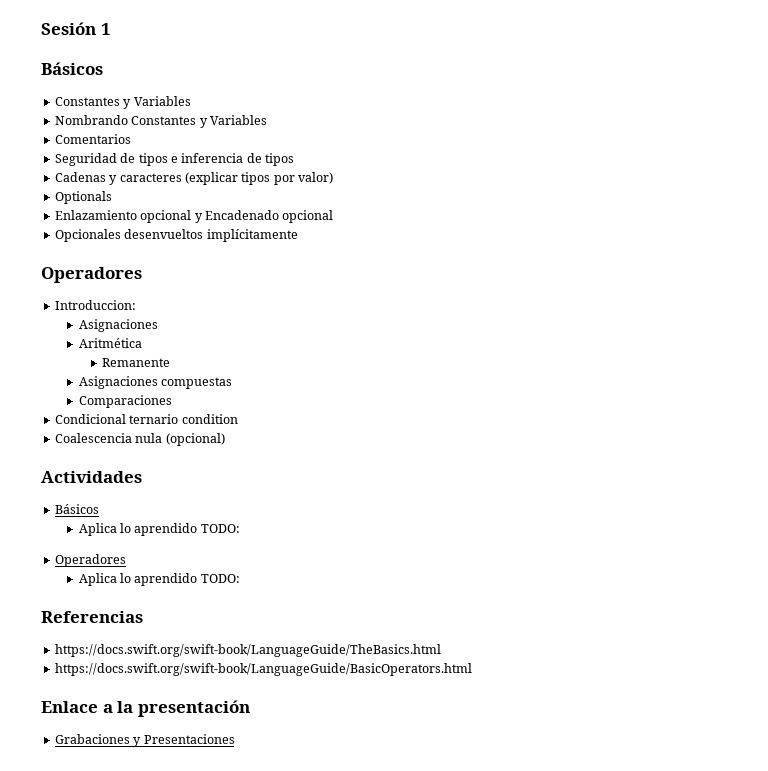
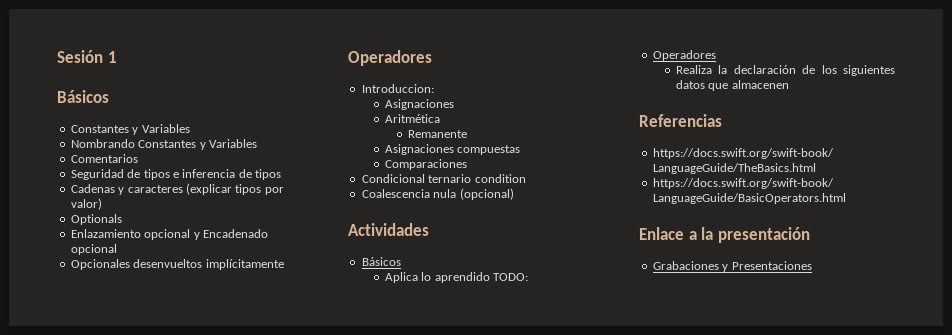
[78,573,240,586] Aplica lo aprendido TODO: -> [675,65,895,76] [675,80,789,91] Realiza la declaración de los siguientes datos que almacenen

